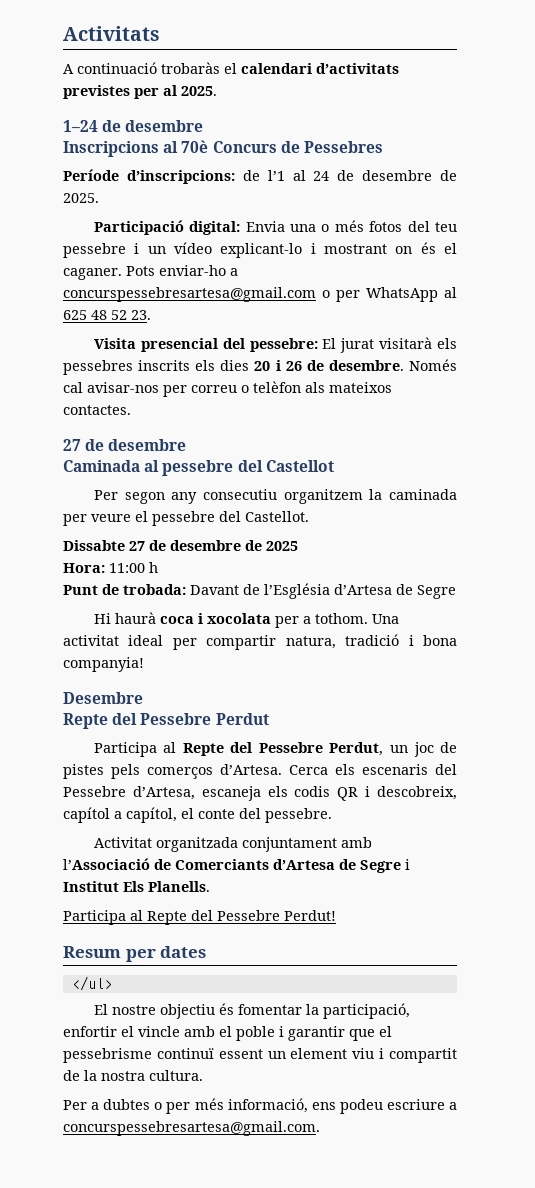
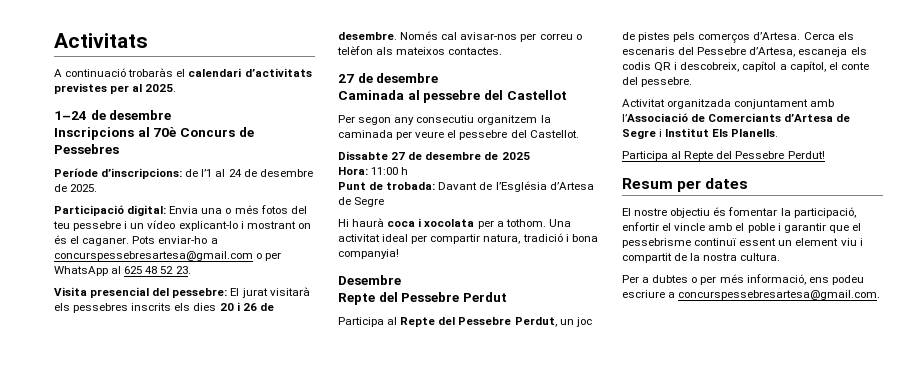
[71,976,112,991] // </ul> -> (749, 183) none

